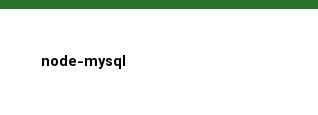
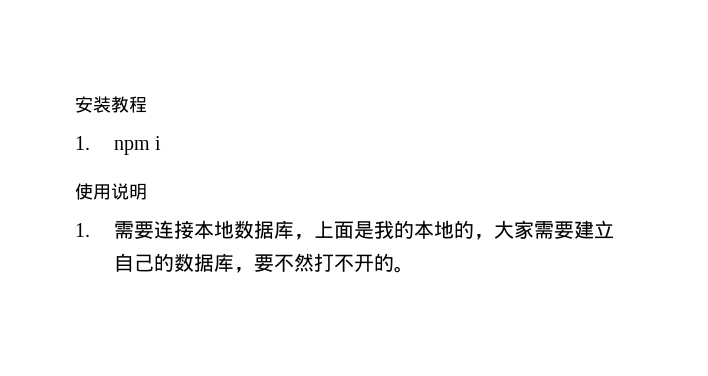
[41,55,126,69] node-mysql -> [75,96,147,113] [75,136,161,155] [75,183,147,200] [75,220,614,240] [113,253,414,273] 安装教程 // 1. npm i // 使用说明 // 1.需要连接本地数据库，上面是我的本地的，大家需要建立自己的数据库，要不然打不开的。

